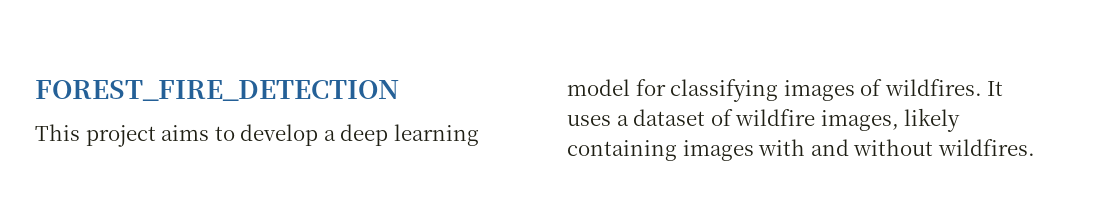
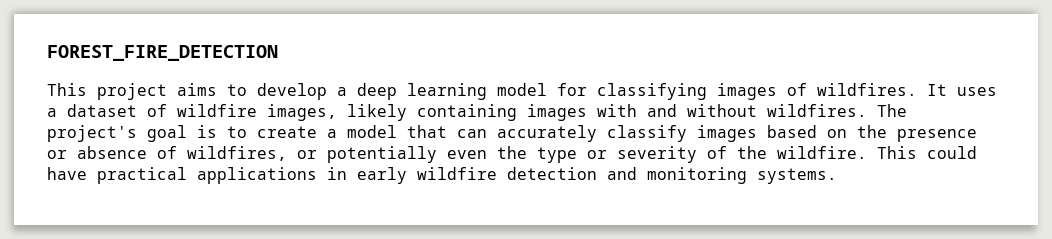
(1035, 147) none -> [877,104,907,117] [47,125,977,142] [47,146,977,163] [47,167,837,184] The project's goal is to create a model that can accurately classify images based on the presence or absence of wildfires, or potentially even the type or severity of the wildfire. This could have practical applications in early wildfire detection and monitoring systems.

